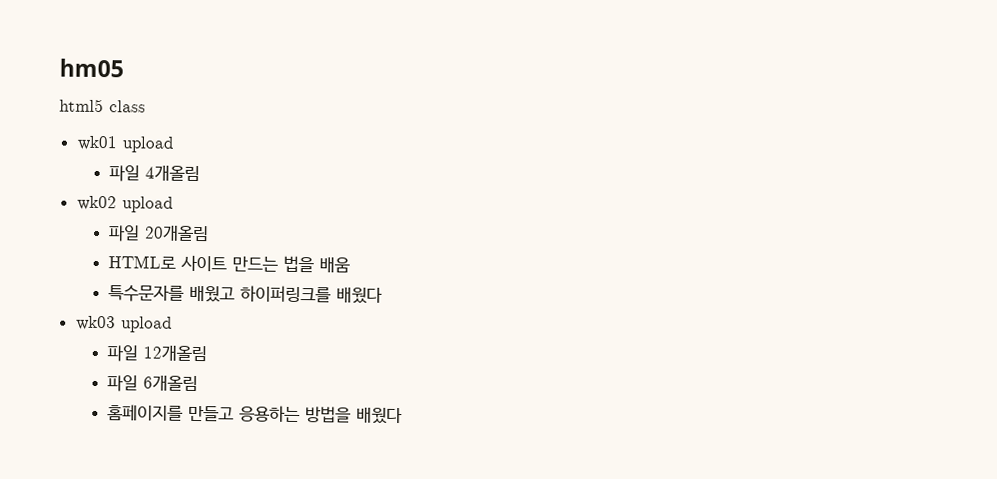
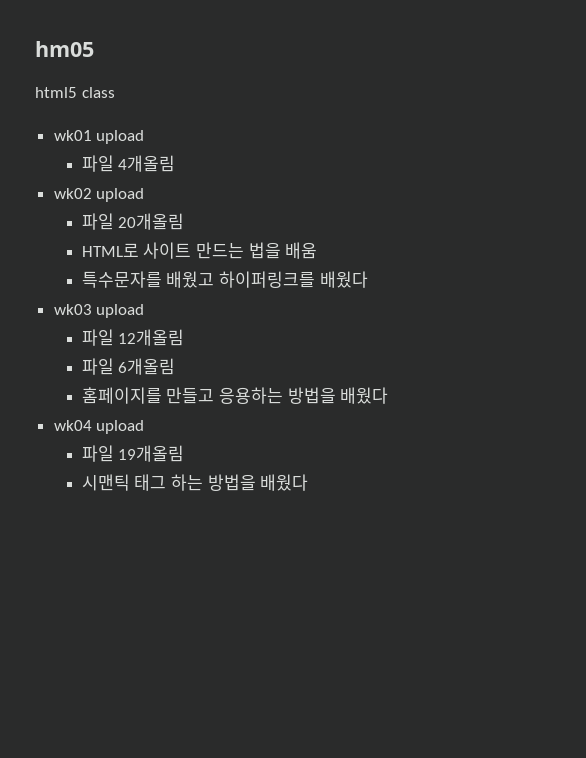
(403, 416) none -> [53,420,145,434] [81,445,185,462] [81,474,309,491] // wk04 upload // 파일 19개올림 // 시맨틱 태그 하는 방법을 배웠다

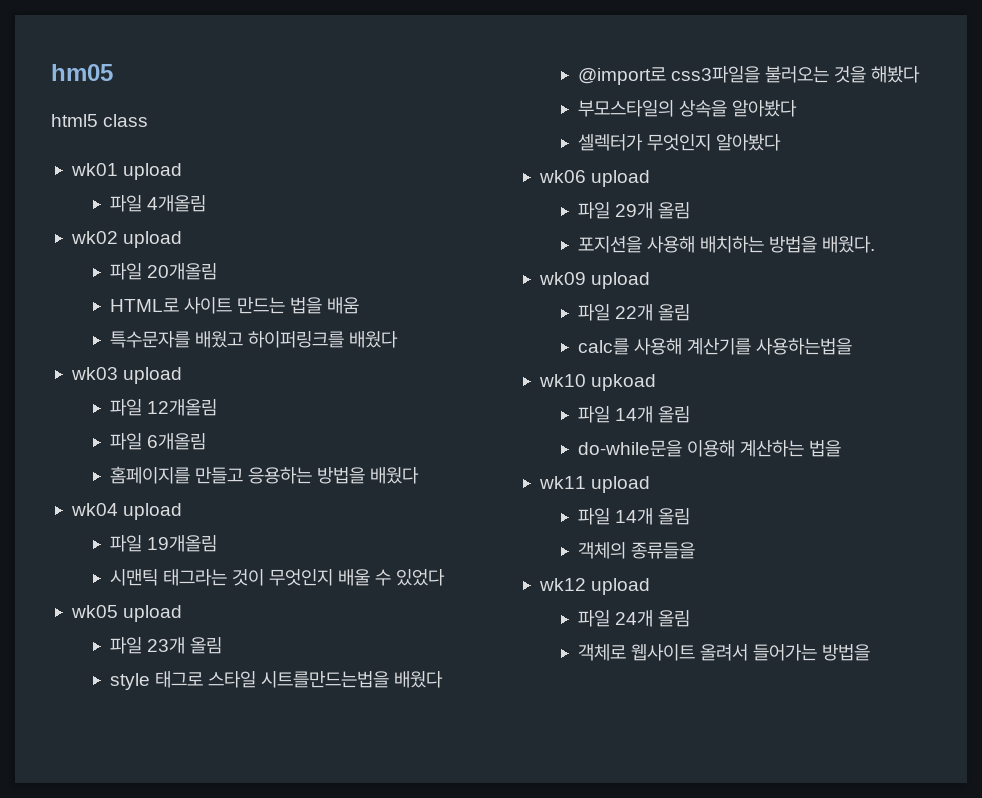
[134,474,309,491] 태그 하는 방법을 배웠다 -> [162,569,446,586] [70,605,183,622] [109,637,222,654] [109,671,444,690] [577,66,921,85] [577,100,797,117] [577,134,781,151] [538,170,651,187] [577,202,690,219] [577,236,876,253] [538,272,651,289] [577,304,690,321] [577,338,853,355] [538,374,657,391] [577,406,690,423] [577,440,842,457] [538,476,651,493] [577,508,690,525] [577,542,695,559] [538,578,651,595] [577,610,690,627] [577,644,871,661] 태그라는 것이 무엇인지 배울 수 있었다 // wk05 upload // 파일 23개 올림 // style 태그로 스타일 시트를만드는법을 배웠다 // @import로 css3파일을 불러오는 것을 해봤다 // 부모스타일의 상속을 알아봤다 // 셀렉터가 무엇인지 알아봤다 // wk06 upload // 파일 29개 올림 // 포지션을 사용해 배치하는 방법을 배웠다. // wk09 upload // 파일 22개 올림 // calc를 사용해 계산기를 사용하는법을 // wk10 upkoad // 파일 14개 올림 // do-while문을 이용해 계산하는 법을 // wk11 upload // 파일 14개 올림 // 객체의 종류들을 // wk12 upload // 파일 24개 올림 // 객체로 웹사이트 올려서 들어가는 방법을

